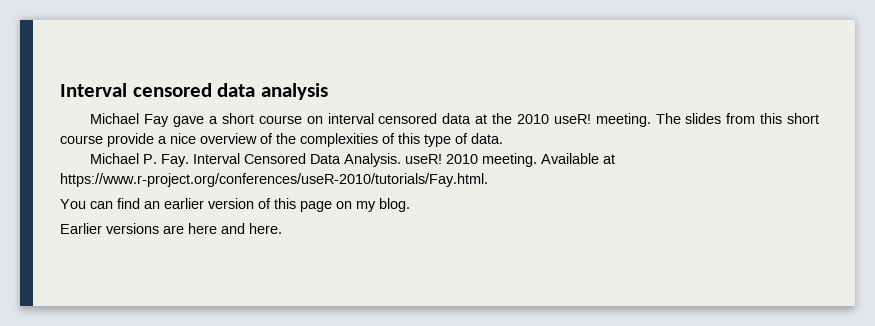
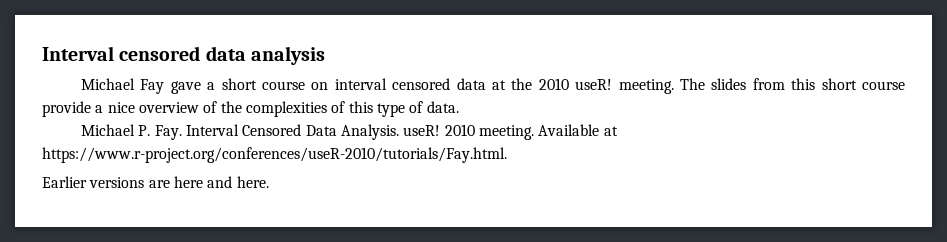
[60,198,410,212] // You can find an earlier version of this page on my blog. -> (507, 155) none

